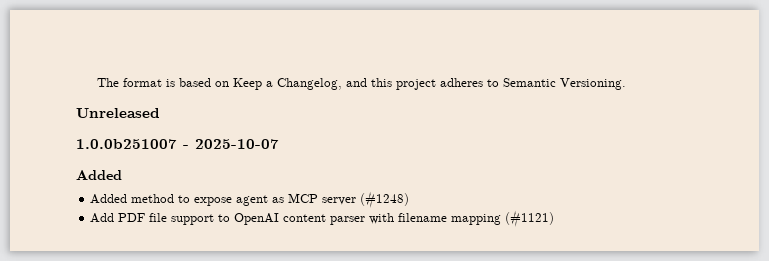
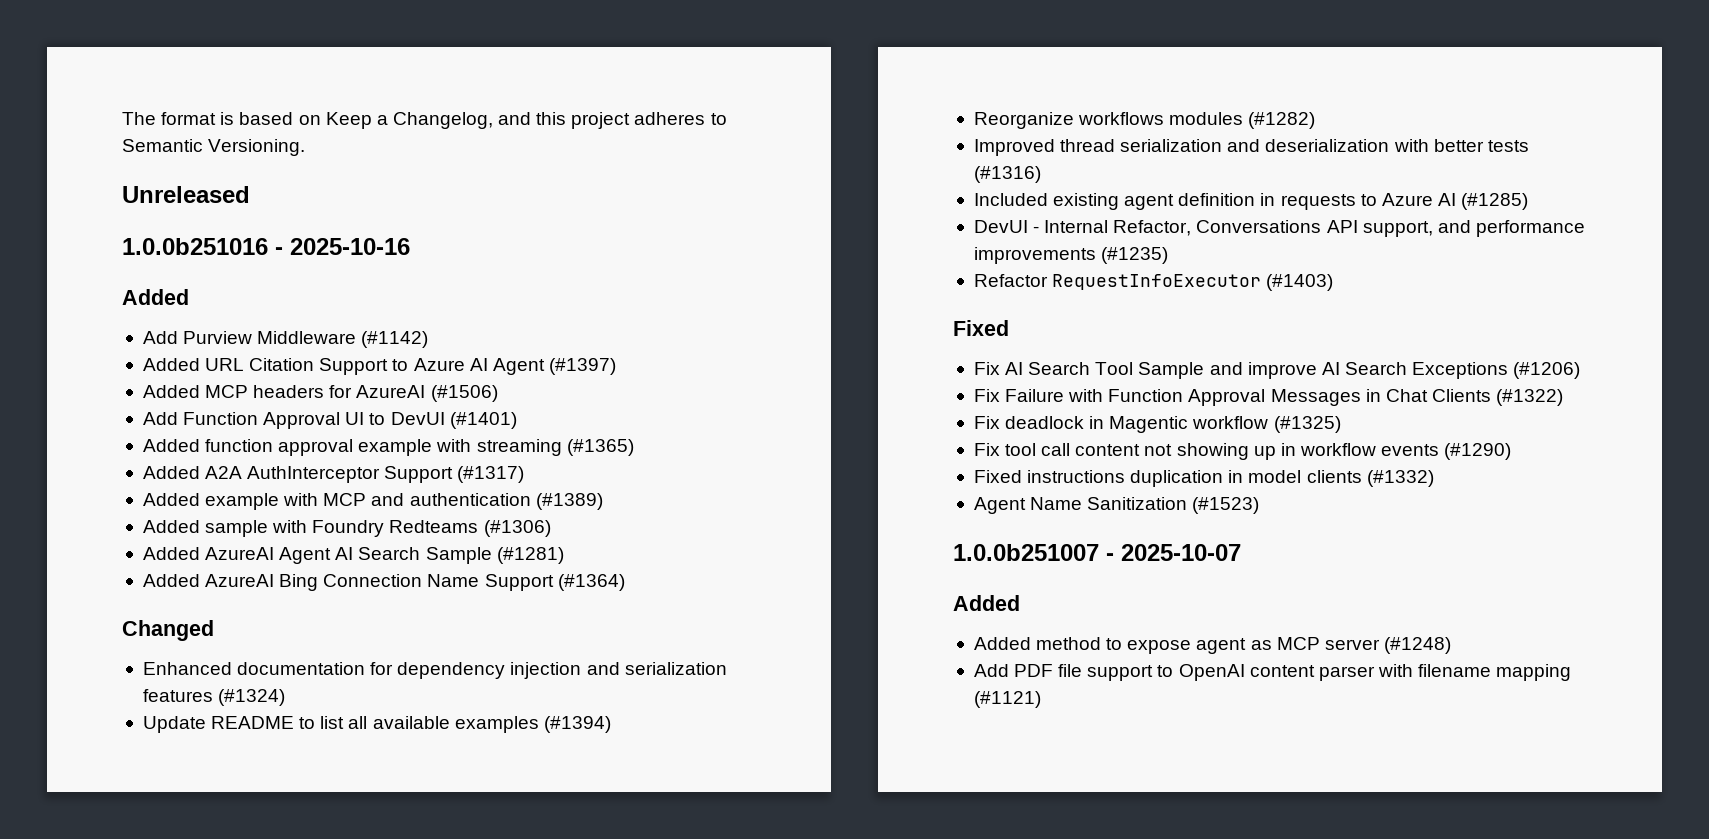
(160, 113) none -> [122,238,410,255] [122,289,189,305] [142,331,429,348] [142,358,616,375] [142,385,498,402] [142,412,517,429] [142,439,634,456] [142,466,525,483] [142,493,603,510] [142,520,551,537] [142,547,564,564] [142,574,625,591] [122,620,214,641] [142,662,727,679] [142,689,286,706] [142,716,611,733] [973,112,1316,129] [973,139,1529,156] [973,166,1041,183] [973,193,1529,210] [973,220,1585,237] [973,247,1169,264] [973,274,1334,291] [953,320,1009,336] [973,362,1581,379] [973,389,1564,406] [973,416,1341,433] [973,443,1512,460] [973,470,1434,487] [973,497,1260,514] // 1.0.0b251016 - 2025-10-16 // Added // Add Purview Middleware (#1142) // Added URL Citation Support to Azure AI Agent (#1397) // Added MCP headers for AzureAI (#1506) // Add Function Approval UI to DevUI (#1401) // Added function approval example with streaming (#1365) // Added A2A AuthInterceptor Support (#1317) // Added example with MCP and authentication (#1389) // Added sample with Foundry Redteams (#1306) // Added AzureAI Agent AI Search Sample (#1281) // Added AzureAI Bing Connection Name Support (#1364) // Changed // Enhanced documentation for dependency injection and serialization features (#1324) // Update README to list all available examples (#1394) // Reorganize workflows modules (#1282) // Improved thread serialization and deserialization with better tests (#1316) // Included existing agent definition in requests to Azure AI (#1285) // DevUI - Internal Refactor, Conversations API support, and performance improvements (#1235) // Refactor RequestInfoExecutor (#1403) // Fixed // Fix AI Search Tool Sample and improve AI Search Exceptions (#1206) // Fix Failure with Function Approval Messages in Chat Clients (#1322) // Fix deadlock in Magentic workflow (#1325) // Fix tool call content not showing up in workflow events (#1290) // Fixed instructions duplication in model clients (#1332) // Agent Name Sanitization (#1523)

